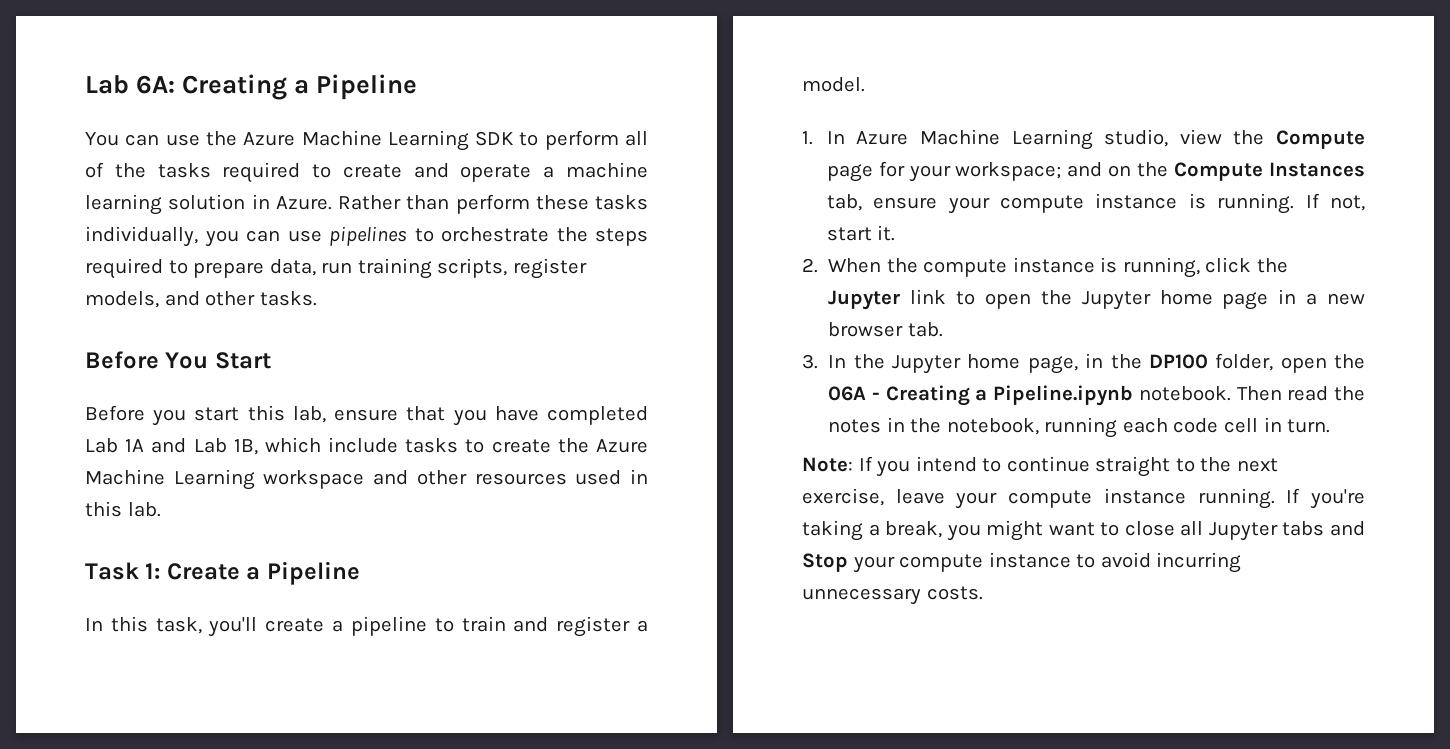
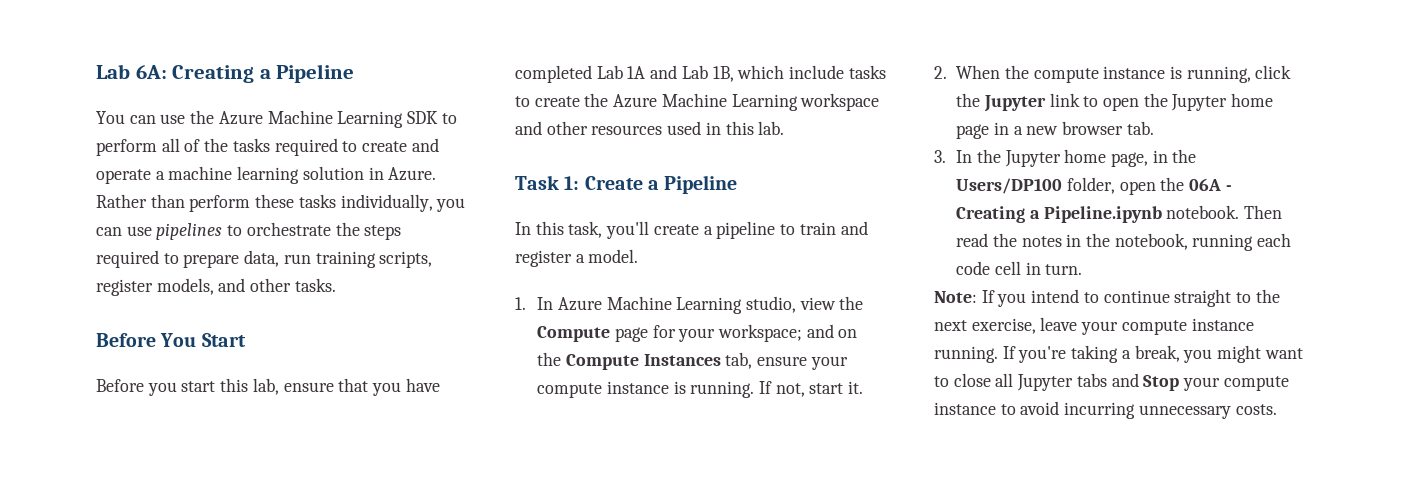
[1148,354,1208,369] DP100 -> [956,178,1063,194] Users/DP100

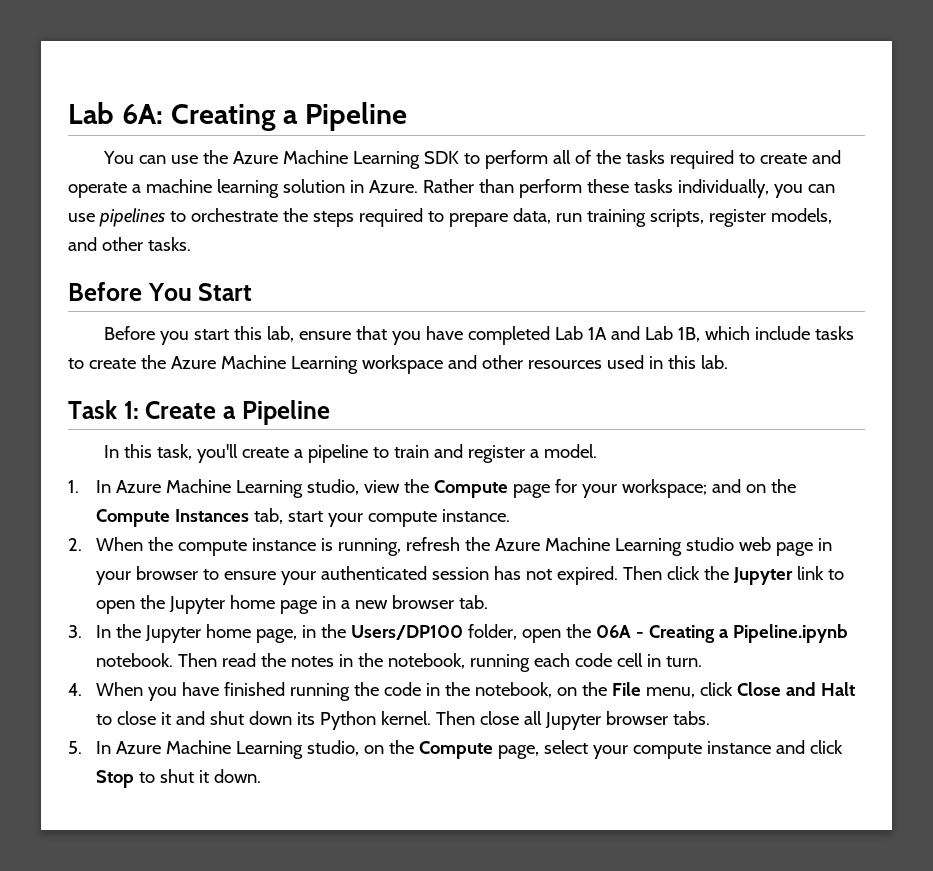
[757,356,848,370] [537,381,864,398] ensure your compute instance is running. If not, start it. -> [288,509,511,527] start your compute instance.
(1251, 74) none -> [406,537,833,556] [96,566,663,585] refresh the Azure Machine Learning studio web page in your browser to ensure your authenticated session has not expired. Then
[934,289,1280,307] [934,317,1254,335] [934,345,1303,363] [934,373,1289,391] [934,401,1277,419] Note: If you intend to continue straight to the next exercise, leave your compute instance running. If you're taking a break, you might want to close all Jupyter tabs and Stop your compute instance to avoid incurring unnecessary costs. -> [68,682,856,701] [96,711,711,730] [68,740,844,759] [96,769,262,788] 4. When you have finished running the code in the notebook, on the File menu, click Close and Halt to close it and shut down its Python kernel. Then close all Jupyter browser tabs. // 5. In Azure Machine Learning studio, on the Compute page, select your compute instance and click Stop to shut it down.

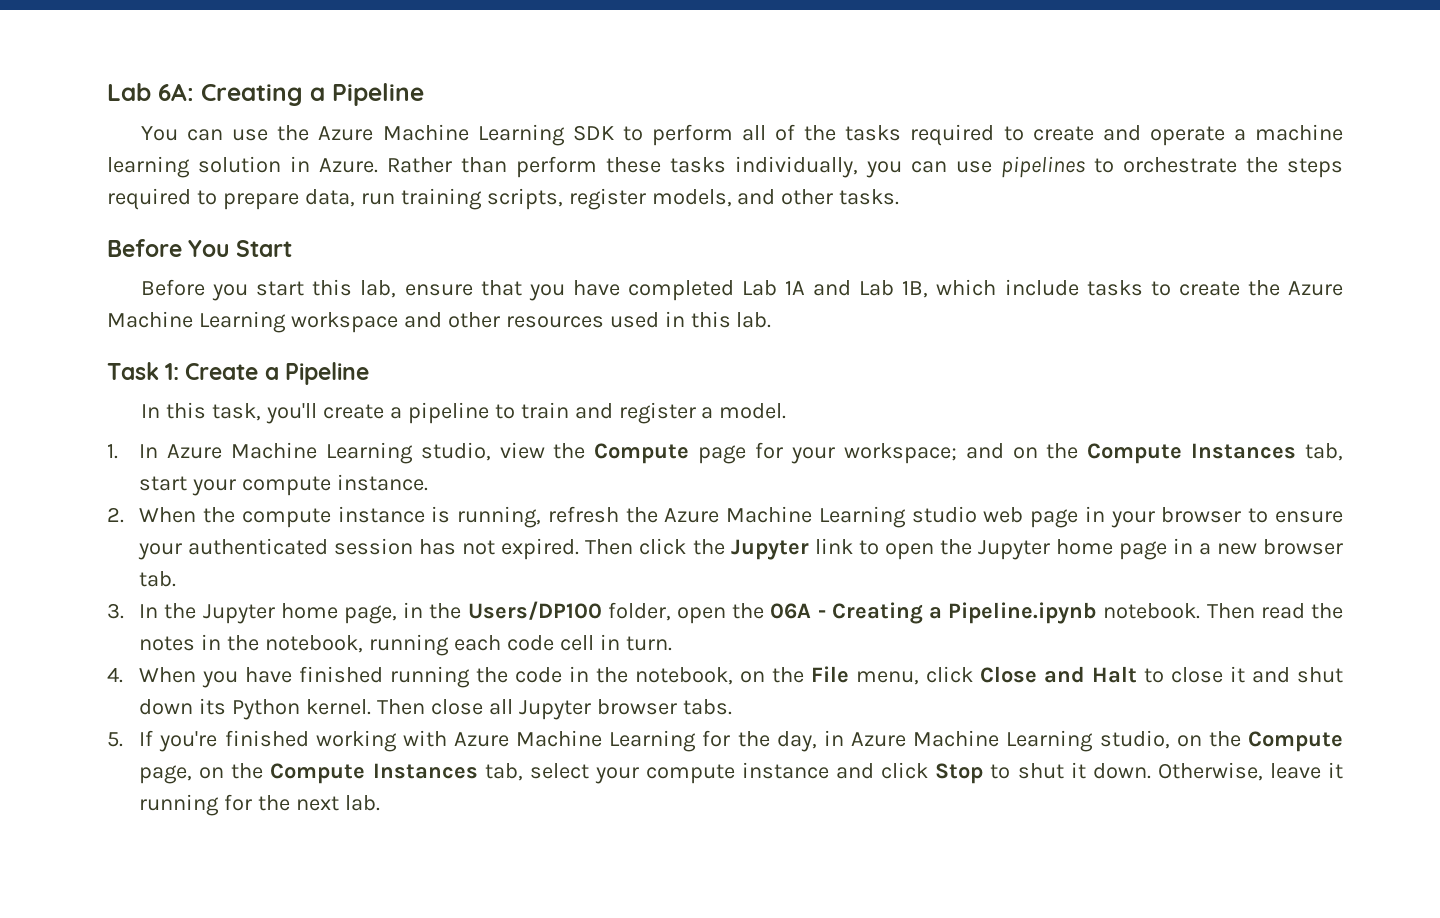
[96,741,112,754] In -> [139,730,844,752] If you're finished working with Azure Machine Learning for the day, in
(540, 752) none -> [199,763,523,784] on the Compute Instances tab,
(262, 776) none -> [1157,762,1344,781] [139,794,380,816] Otherwise, leave it running for the next lab.

